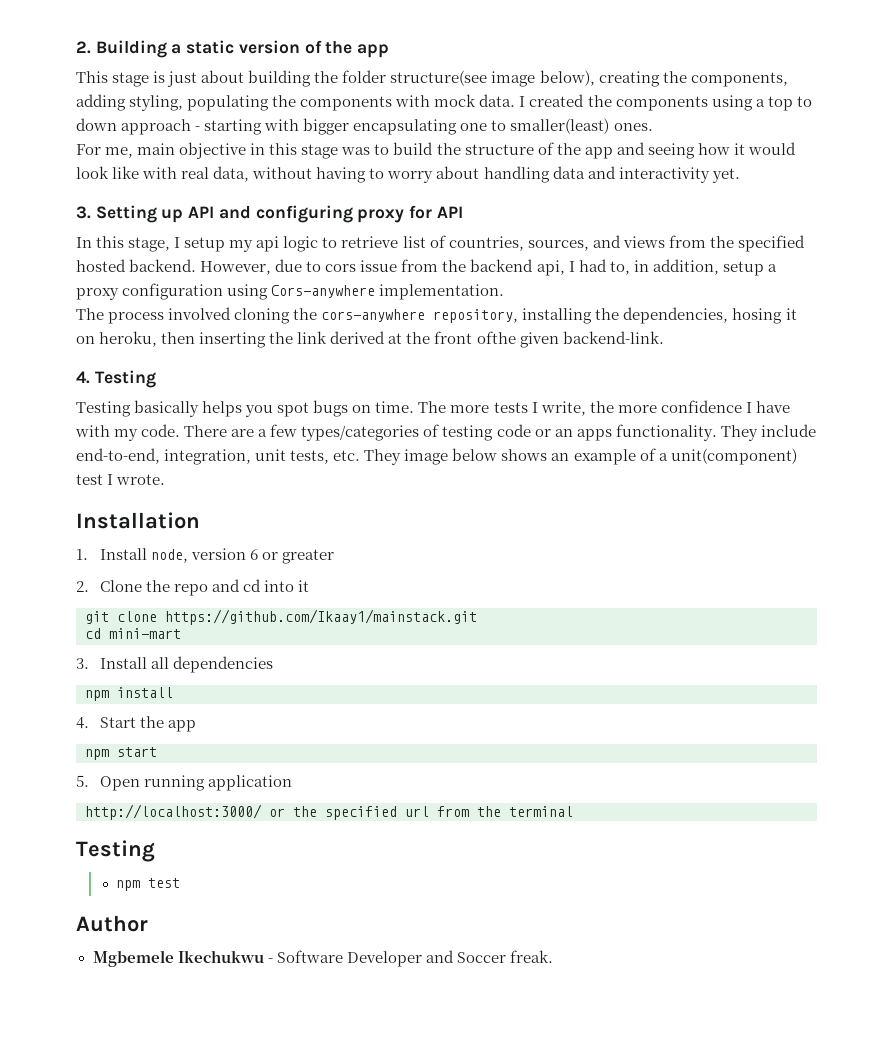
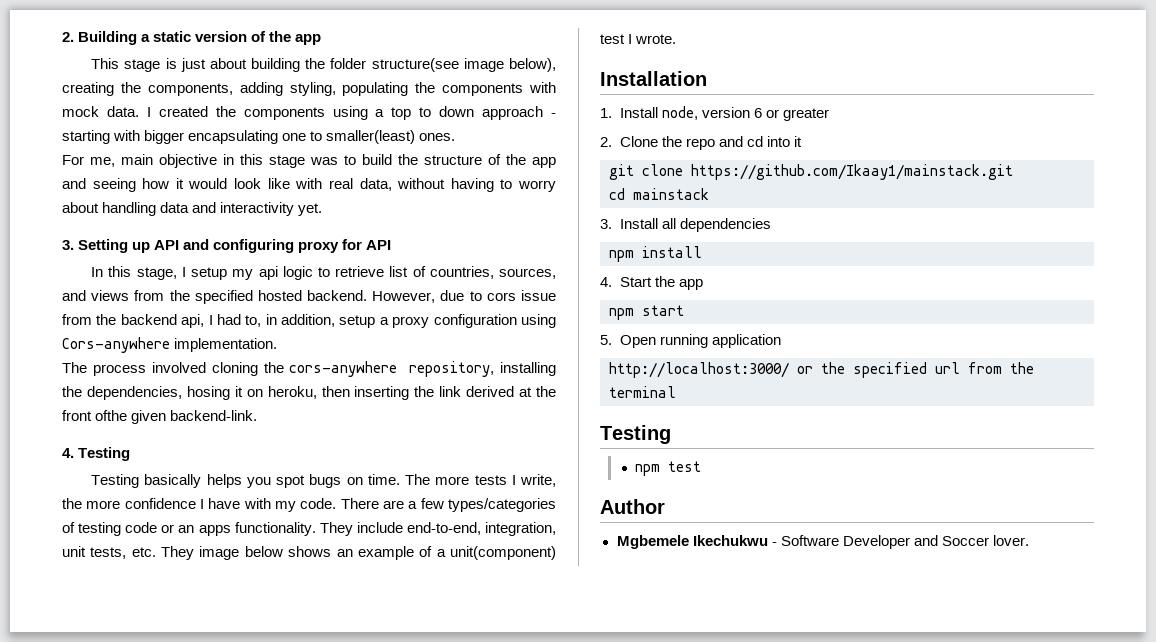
[109,628,181,639] mini-mart -> [633,188,709,200] mainstack
[509,950,553,963] freak. -> [992,535,1029,546] lover.

